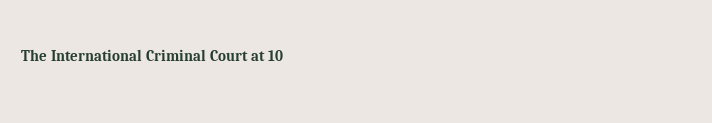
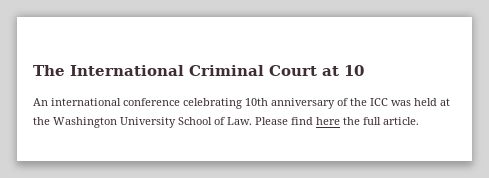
(283, 55) none -> [33,98,450,109] [33,117,419,128] // An international conference celebrating 10th anniversary of the ICC was held at the Washington University School of Law. Please find here the full article.

